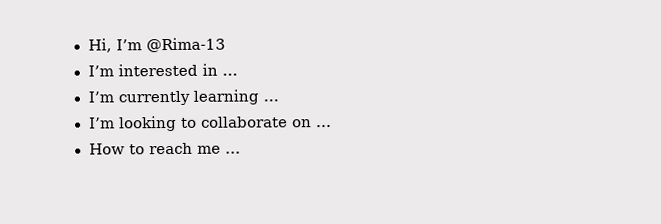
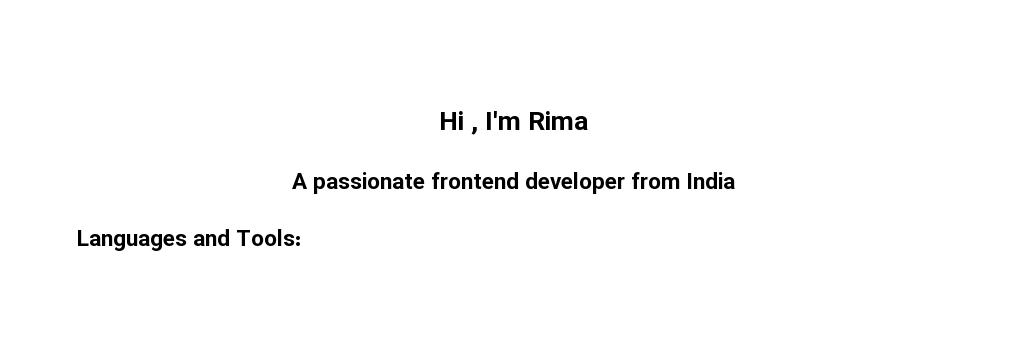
[87,37,226,53] [87,63,238,77] [87,89,279,106] [88,115,332,132] [88,142,241,155] Hi, I’m @Rima-13 // I’m interested in ... // I’m currently learning ... // I’m looking to collaborate on ... // How to reach me ... -> [438,111,589,135] [291,172,736,194] [77,229,302,251] Hi , I'm Rima // A passionate frontend developer from India // Languages and Tools:

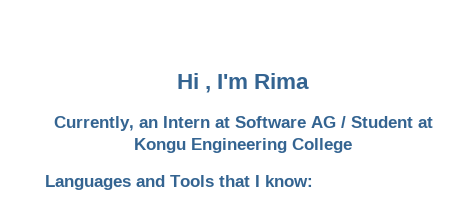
[291,172,736,194] [77,229,302,251] A passionate frontend developer from India // Languages and Tools: -> [53,116,433,131] [134,138,352,153] [45,175,313,190] Currently, an Intern at Software AG / Student at Kongu Engineering College // Languages and Tools that I know:

